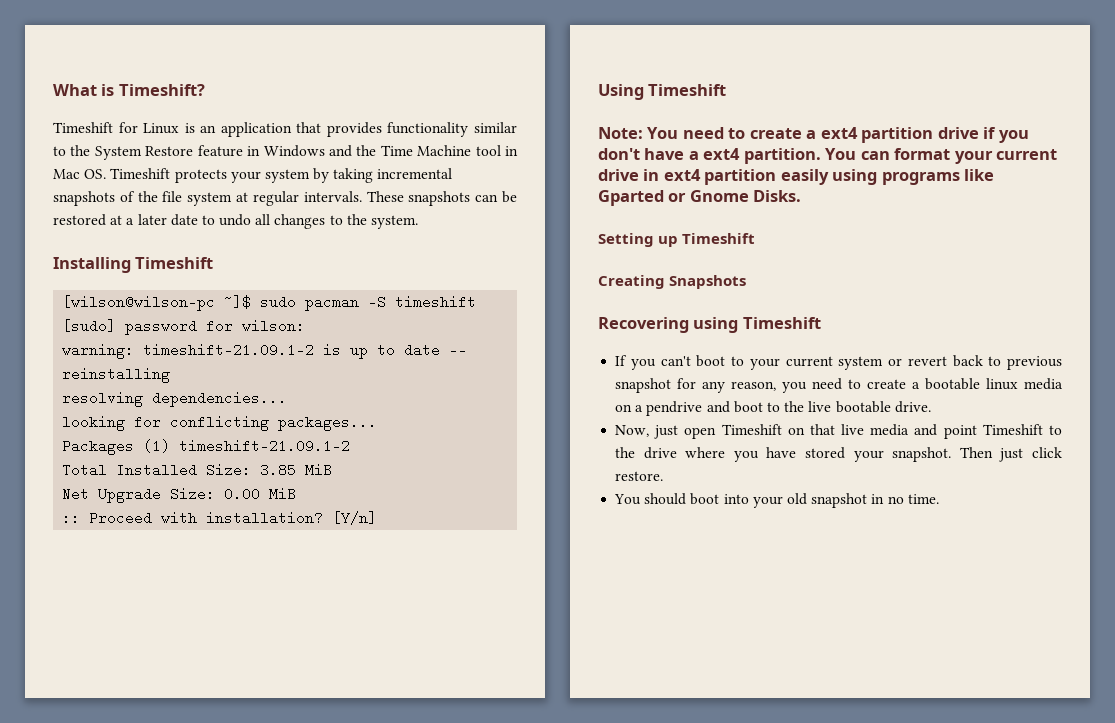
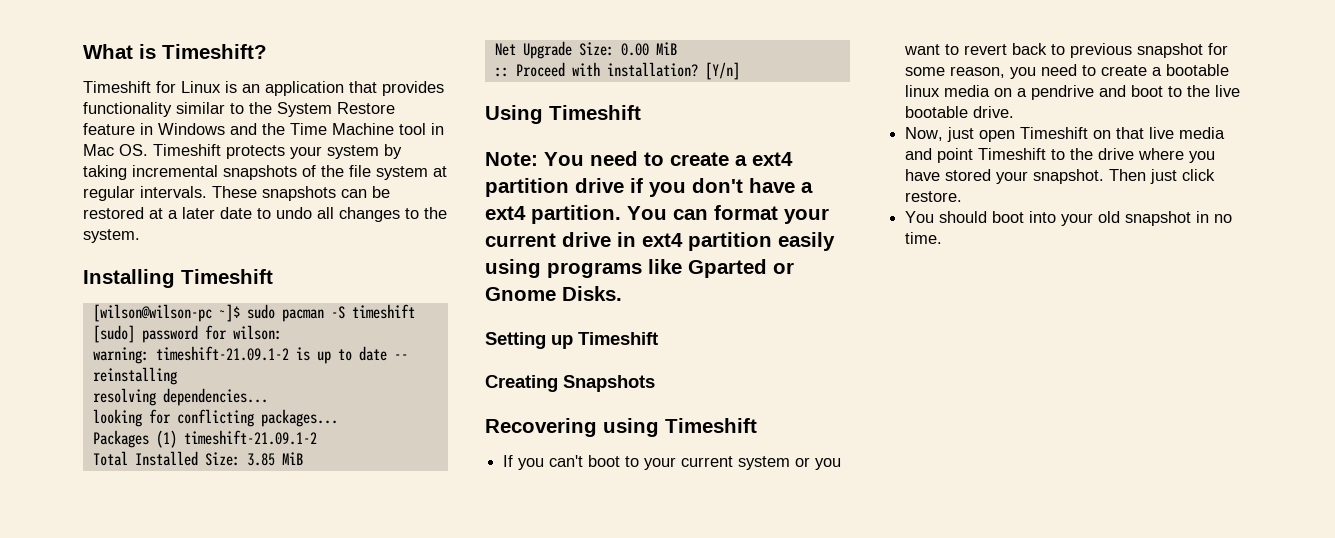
(903, 362) none -> [815,458,842,470] [904,44,960,55] you want to
[702,381,726,393] any -> [905,67,946,76] some

